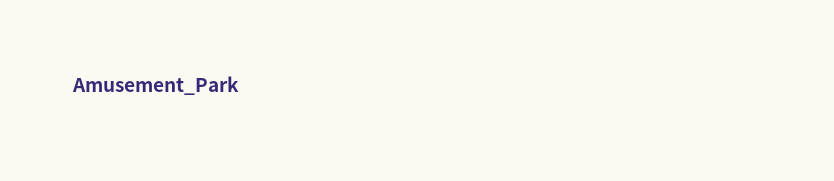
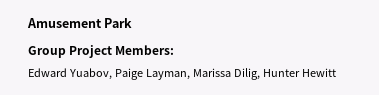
[72,76,239,95] Amusement_Park -> [27,18,133,28] [28,45,175,58] [28,68,336,80] Amusement Park // Group Project Members: // Edward Yuabov, Paige Layman, Marissa Dilig, Hunter Hewitt

